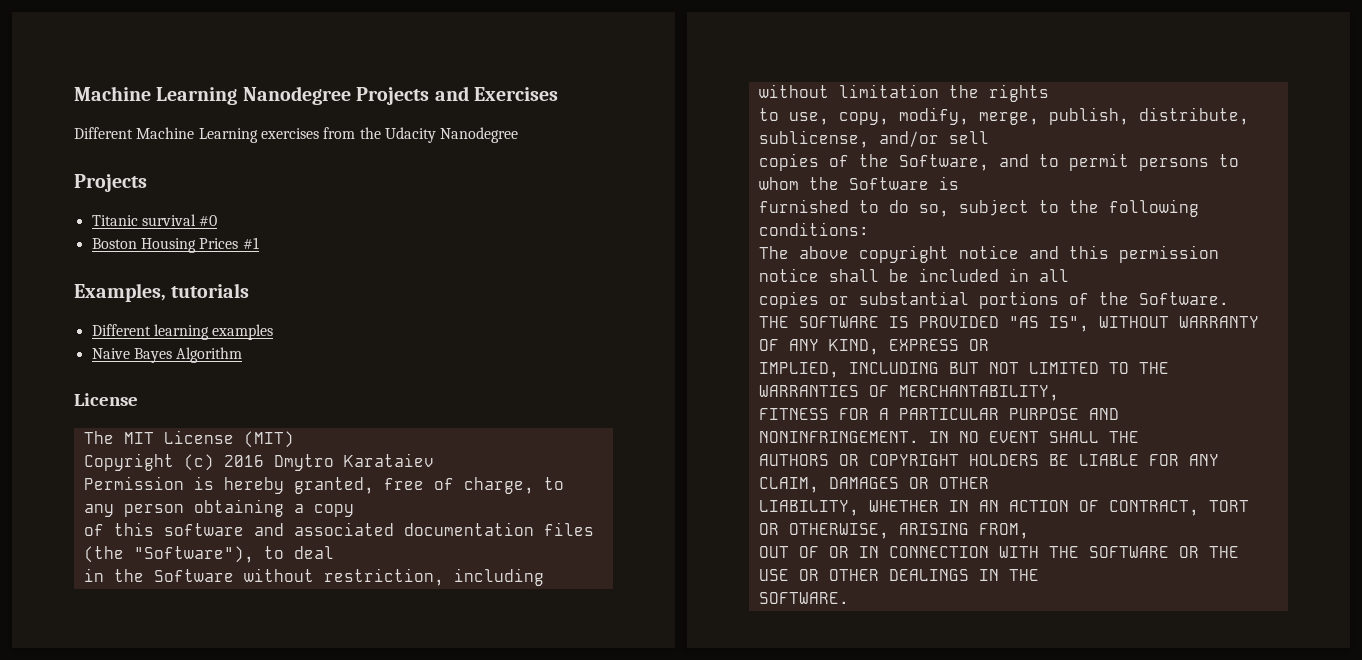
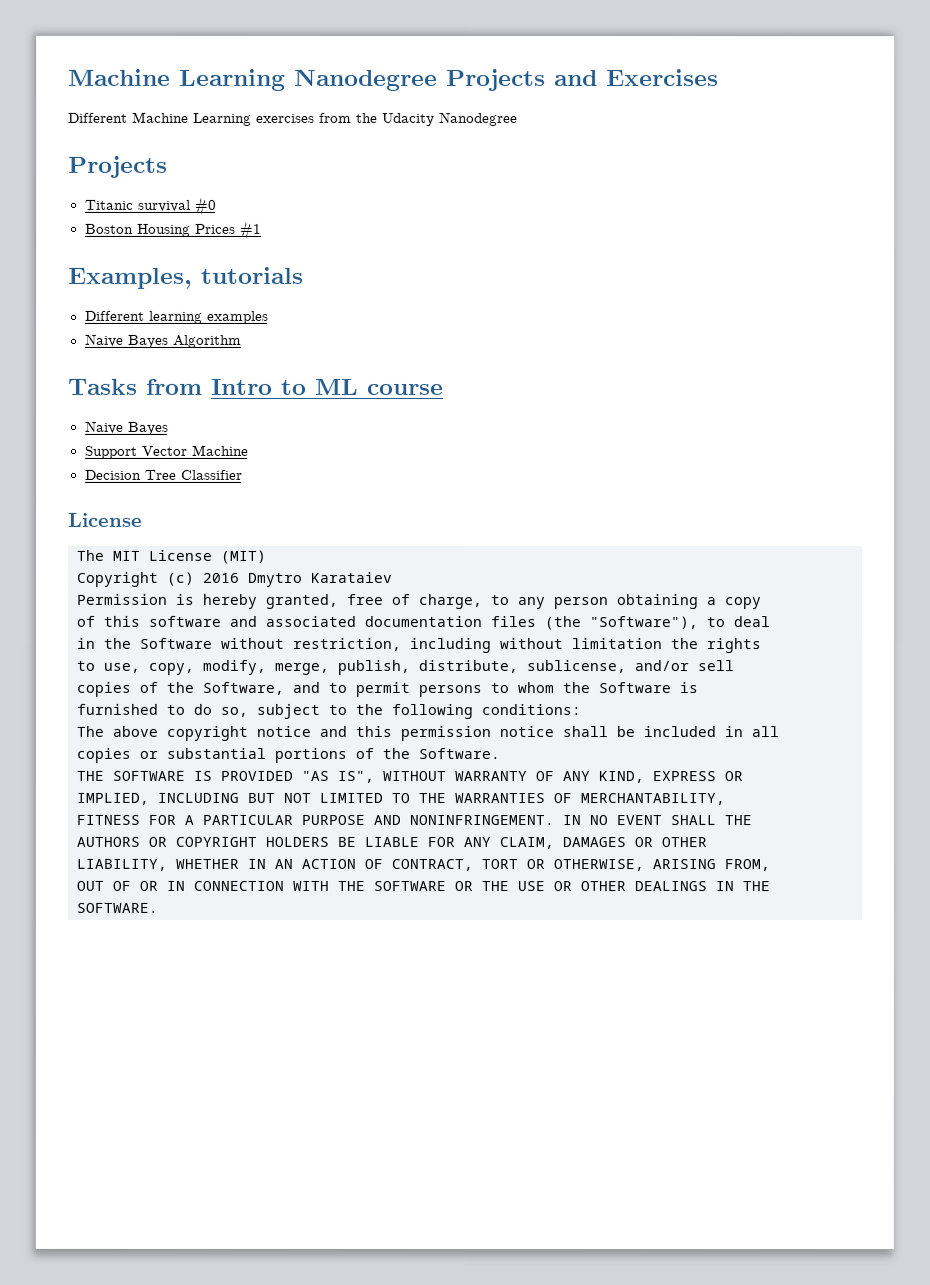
(243, 355) none -> [68,378,444,395] [84,420,169,435] [84,444,249,459] [84,469,243,480] // Tasks from Intro to ML course // Naive Bayes // Support Vector Machine // Decision Tree Classifier

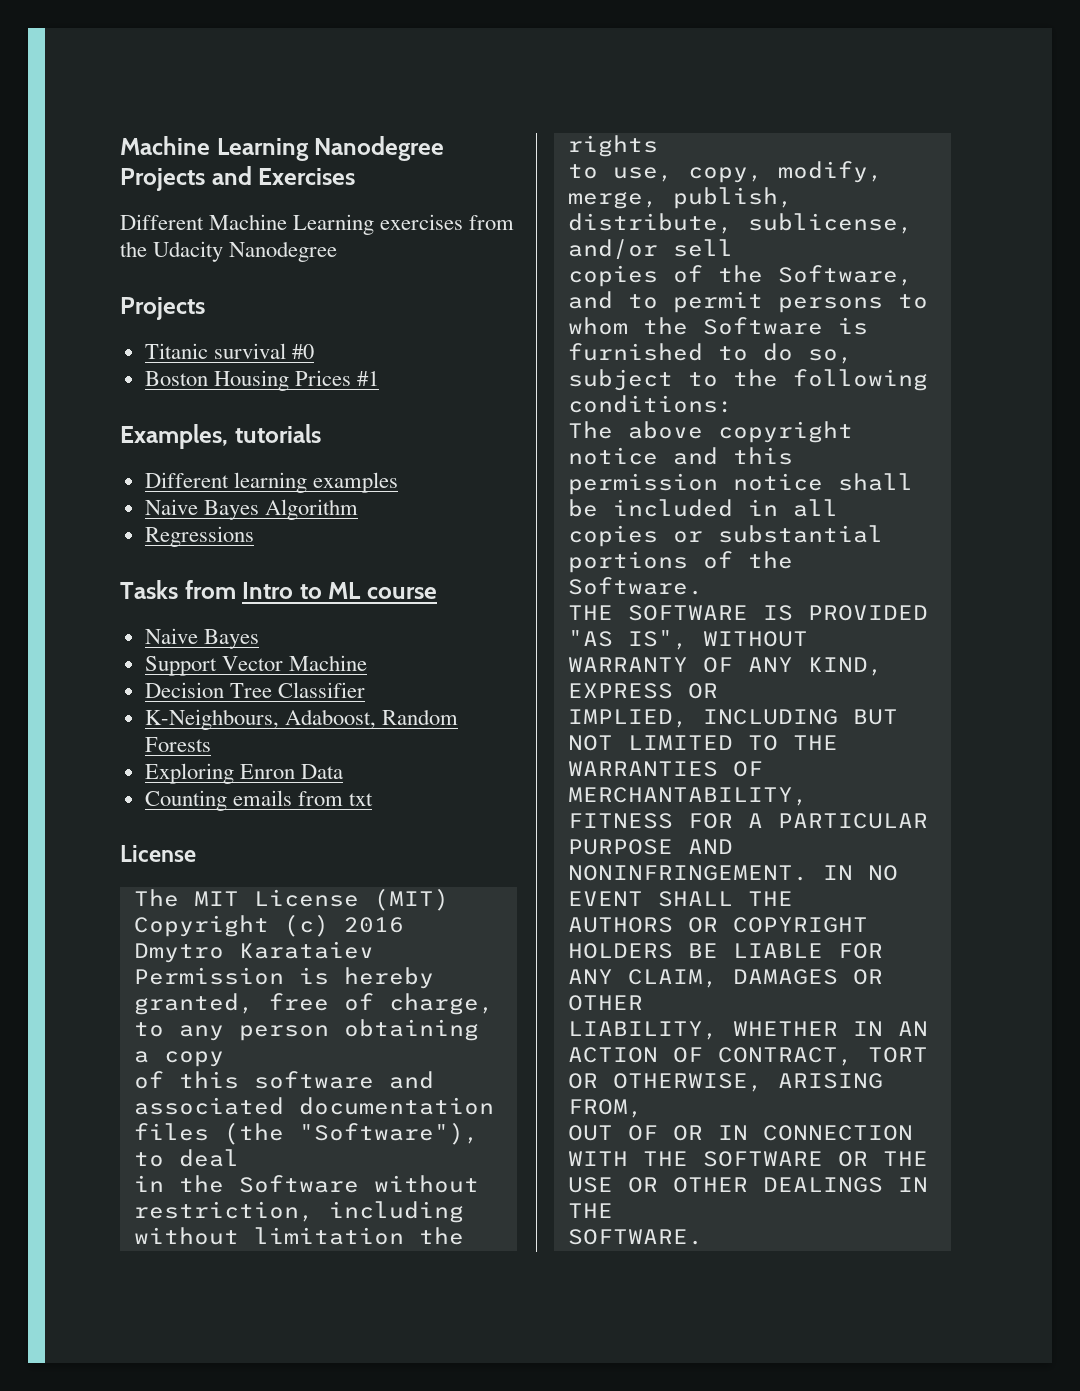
(242, 341) none -> [144,526,254,547] // Regressions
(243, 474) none -> [144,709,458,730] [144,737,211,752] [144,763,343,784] [144,790,373,811] // K-Neighbours, Adaboost, Random Forests // Exploring Enron Data // Counting emails from txt

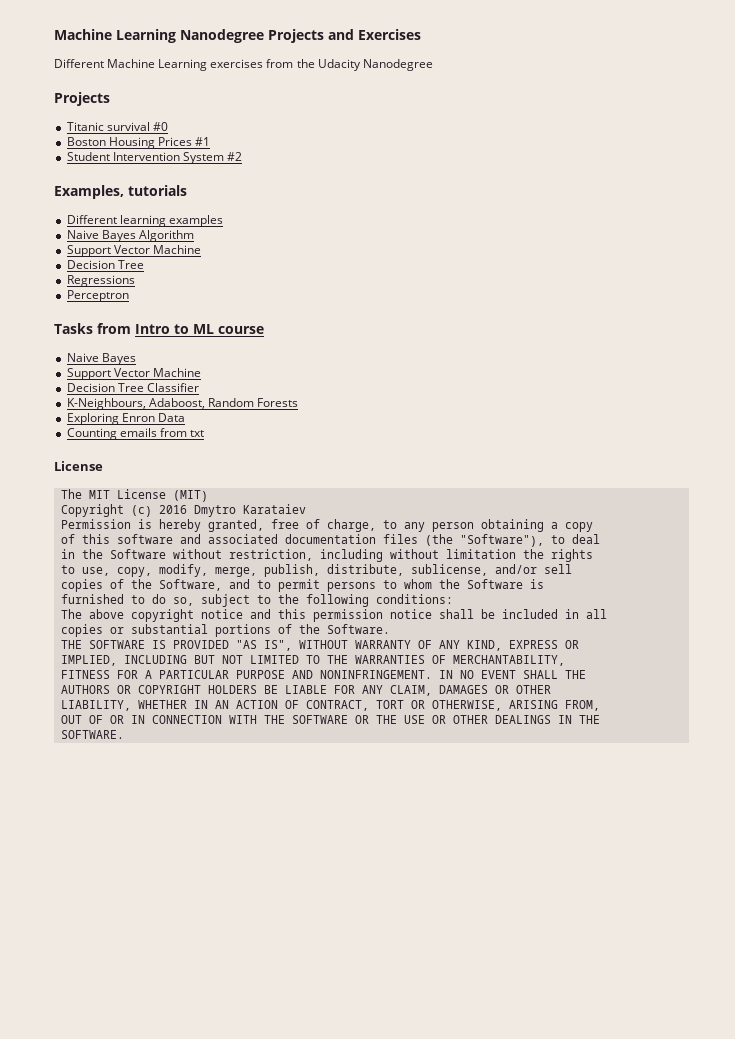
(379, 378) none -> [66,152,242,164] // Student Intervention System #2
(358, 509) none -> [66,245,201,257] [66,260,144,269] // Support Vector Machine // Decision Tree
(254, 536) none -> [66,290,129,302] // Perceptron

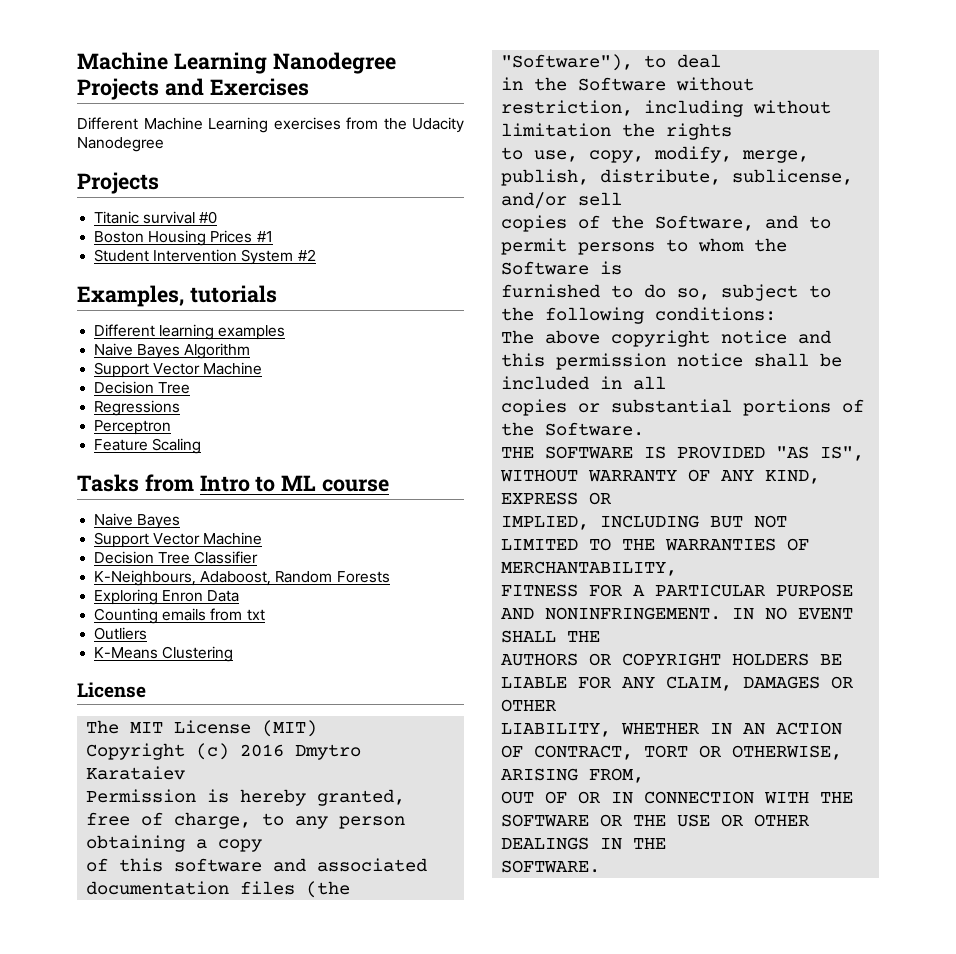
(129, 296) none -> [94,438,202,454] // Feature Scaling
(204, 433) none -> [94,627,148,640] [94,646,234,662] // Outliers // K-Means Clustering

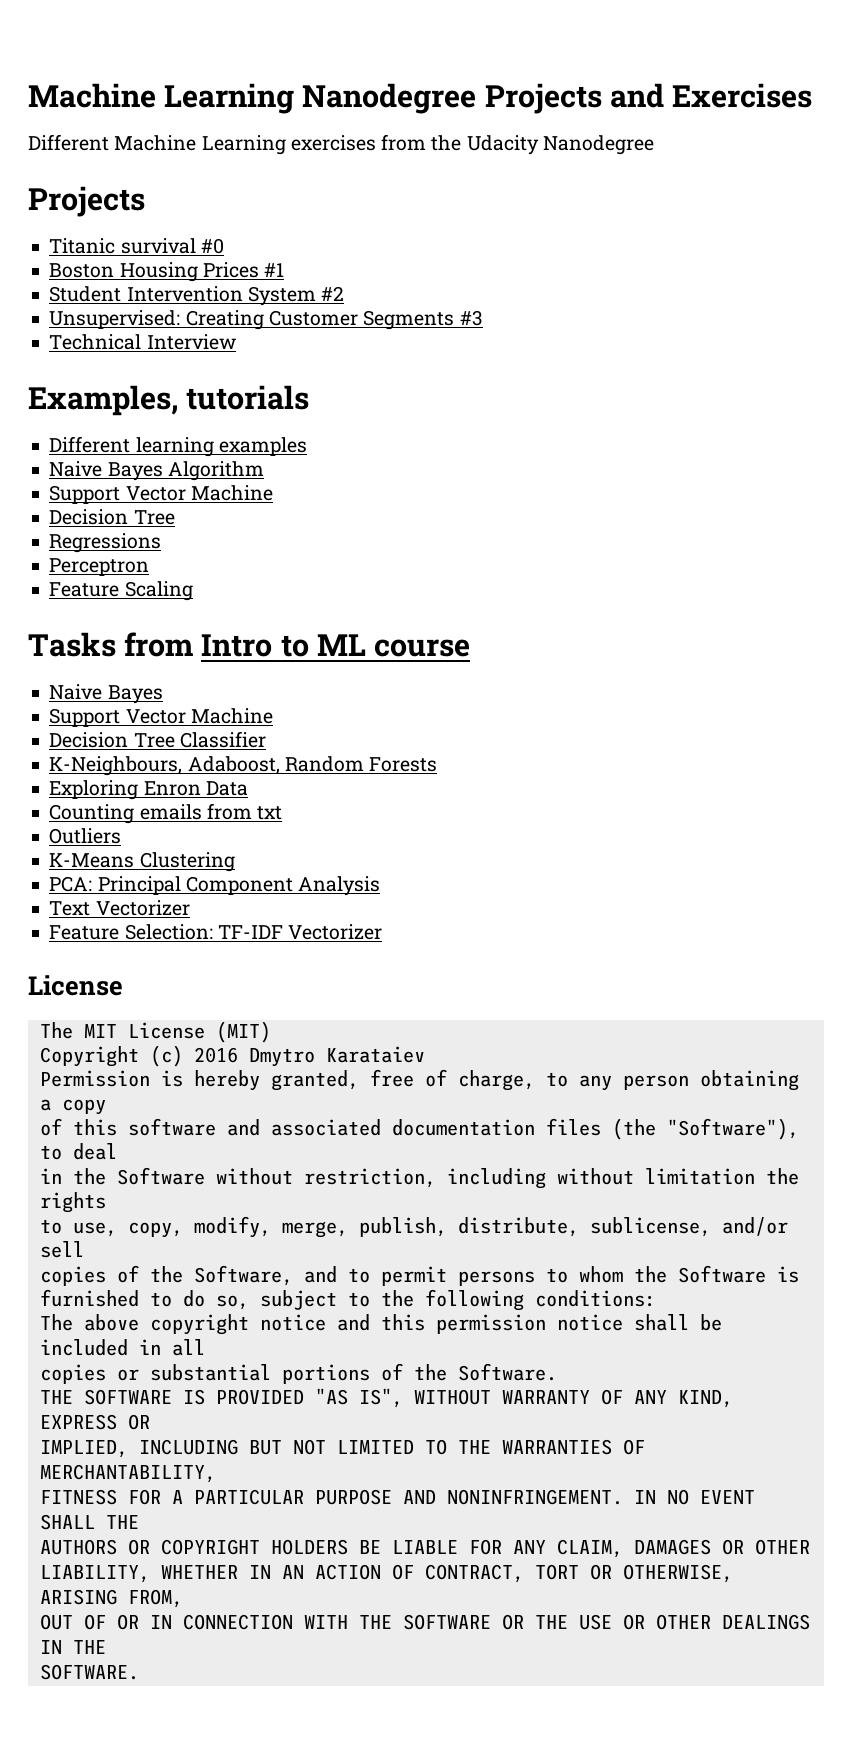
(316, 255) none -> [49,310,483,330] [49,334,236,350] // Unsupervised: Creating Customer Segments #3 // Technical Interview
(234, 654) none -> [49,876,381,896] [49,900,190,916] [49,924,383,940] // PCA: Principal Component Analysis // Text Vectorizer // Feature Selection: TF-IDF Vectorizer

